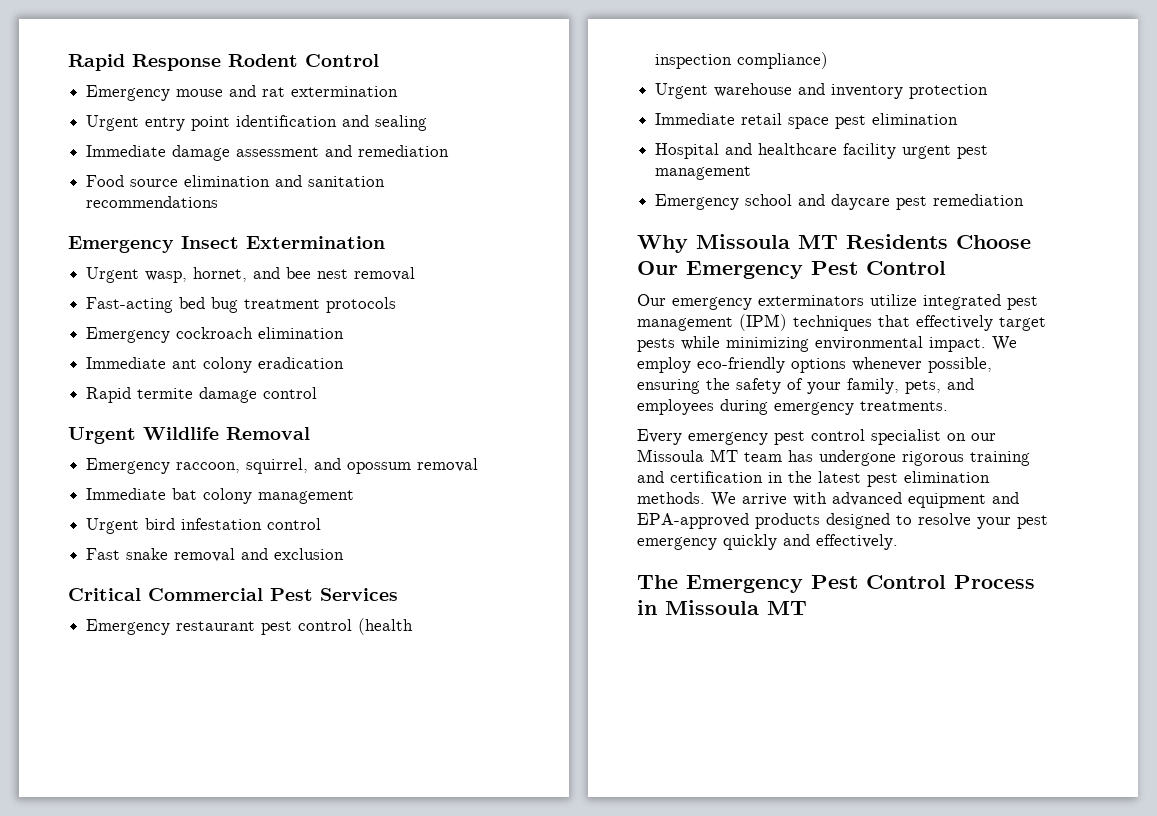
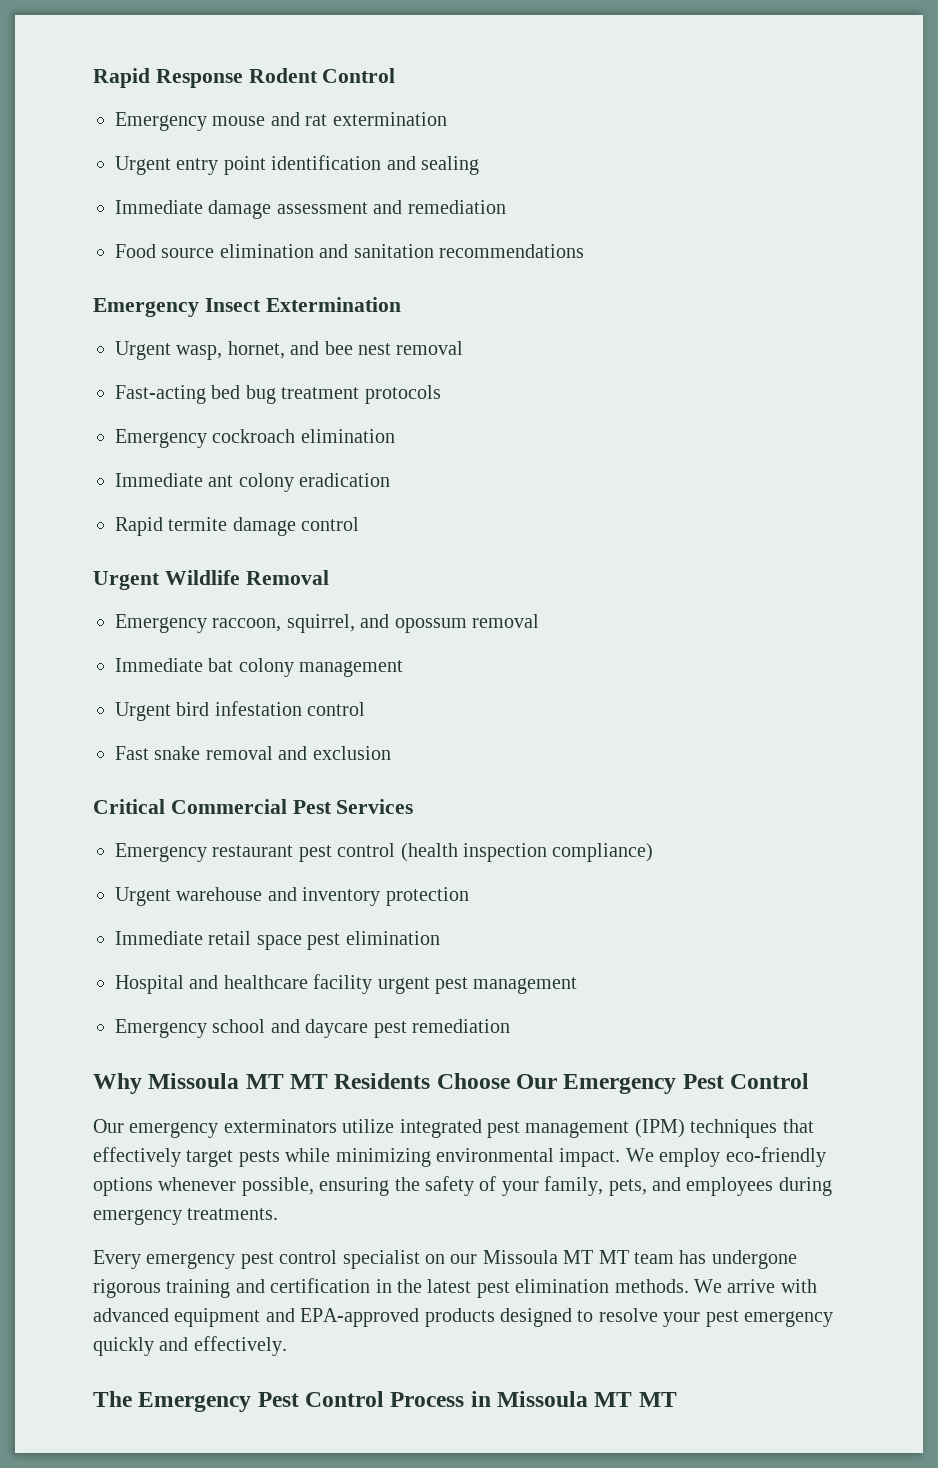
(838, 242) none -> [290,1074,329,1089] MT
(738, 455) none -> [598,1250,629,1264] MT
(807, 608) none -> [638,1392,677,1407] MT

